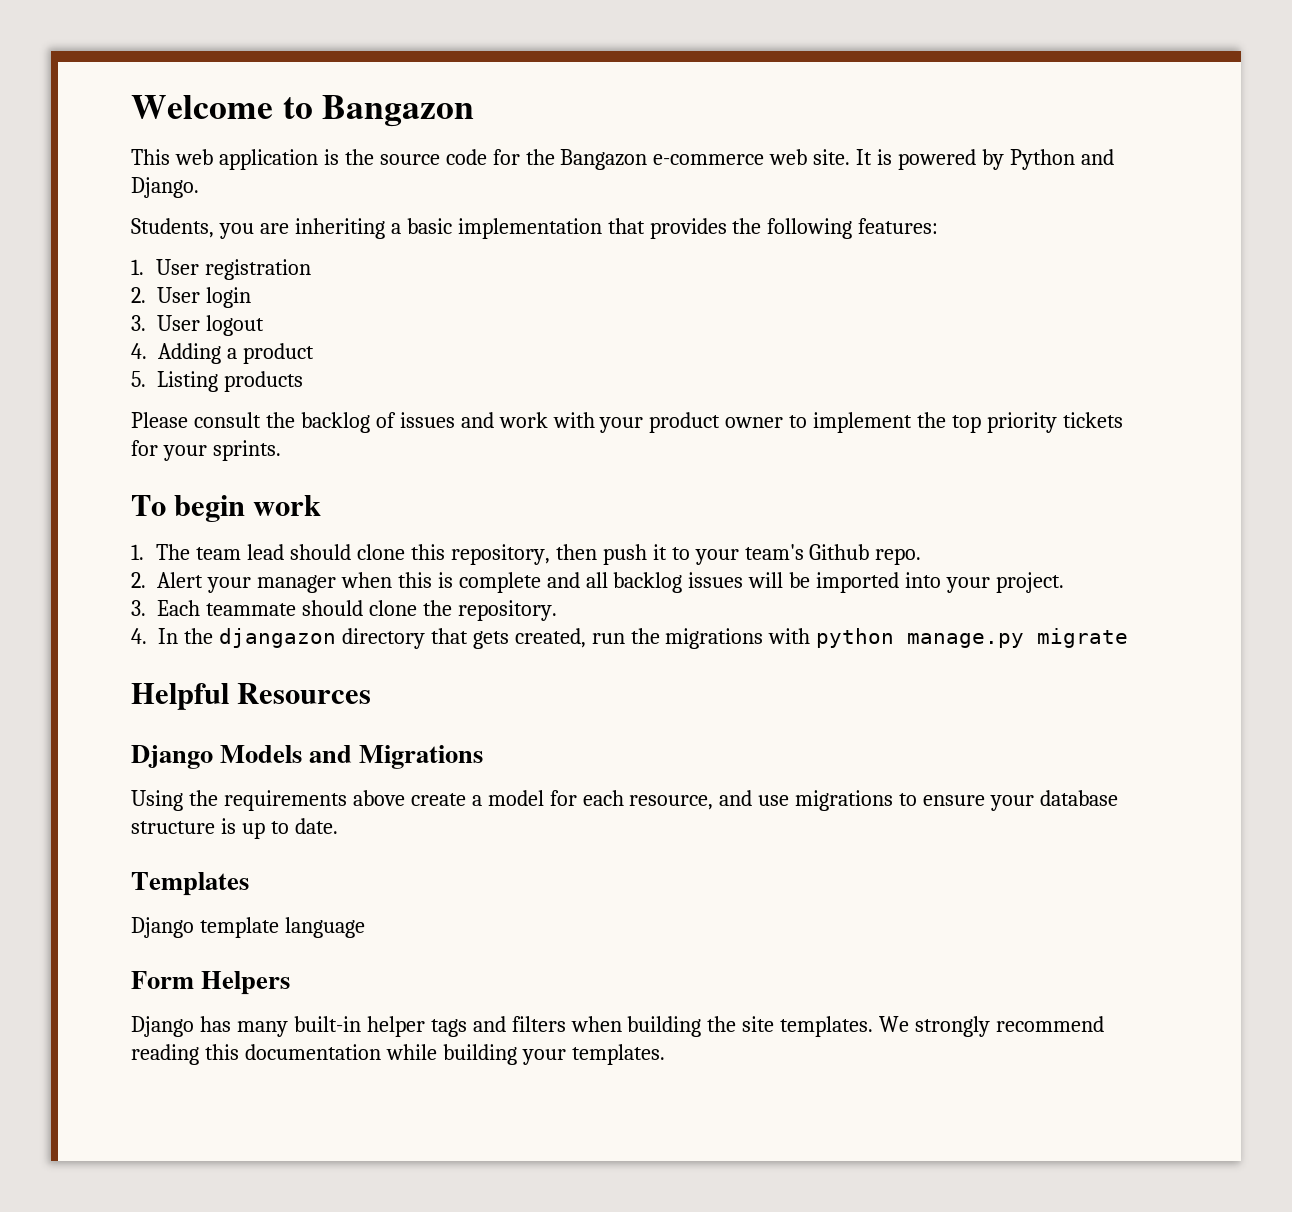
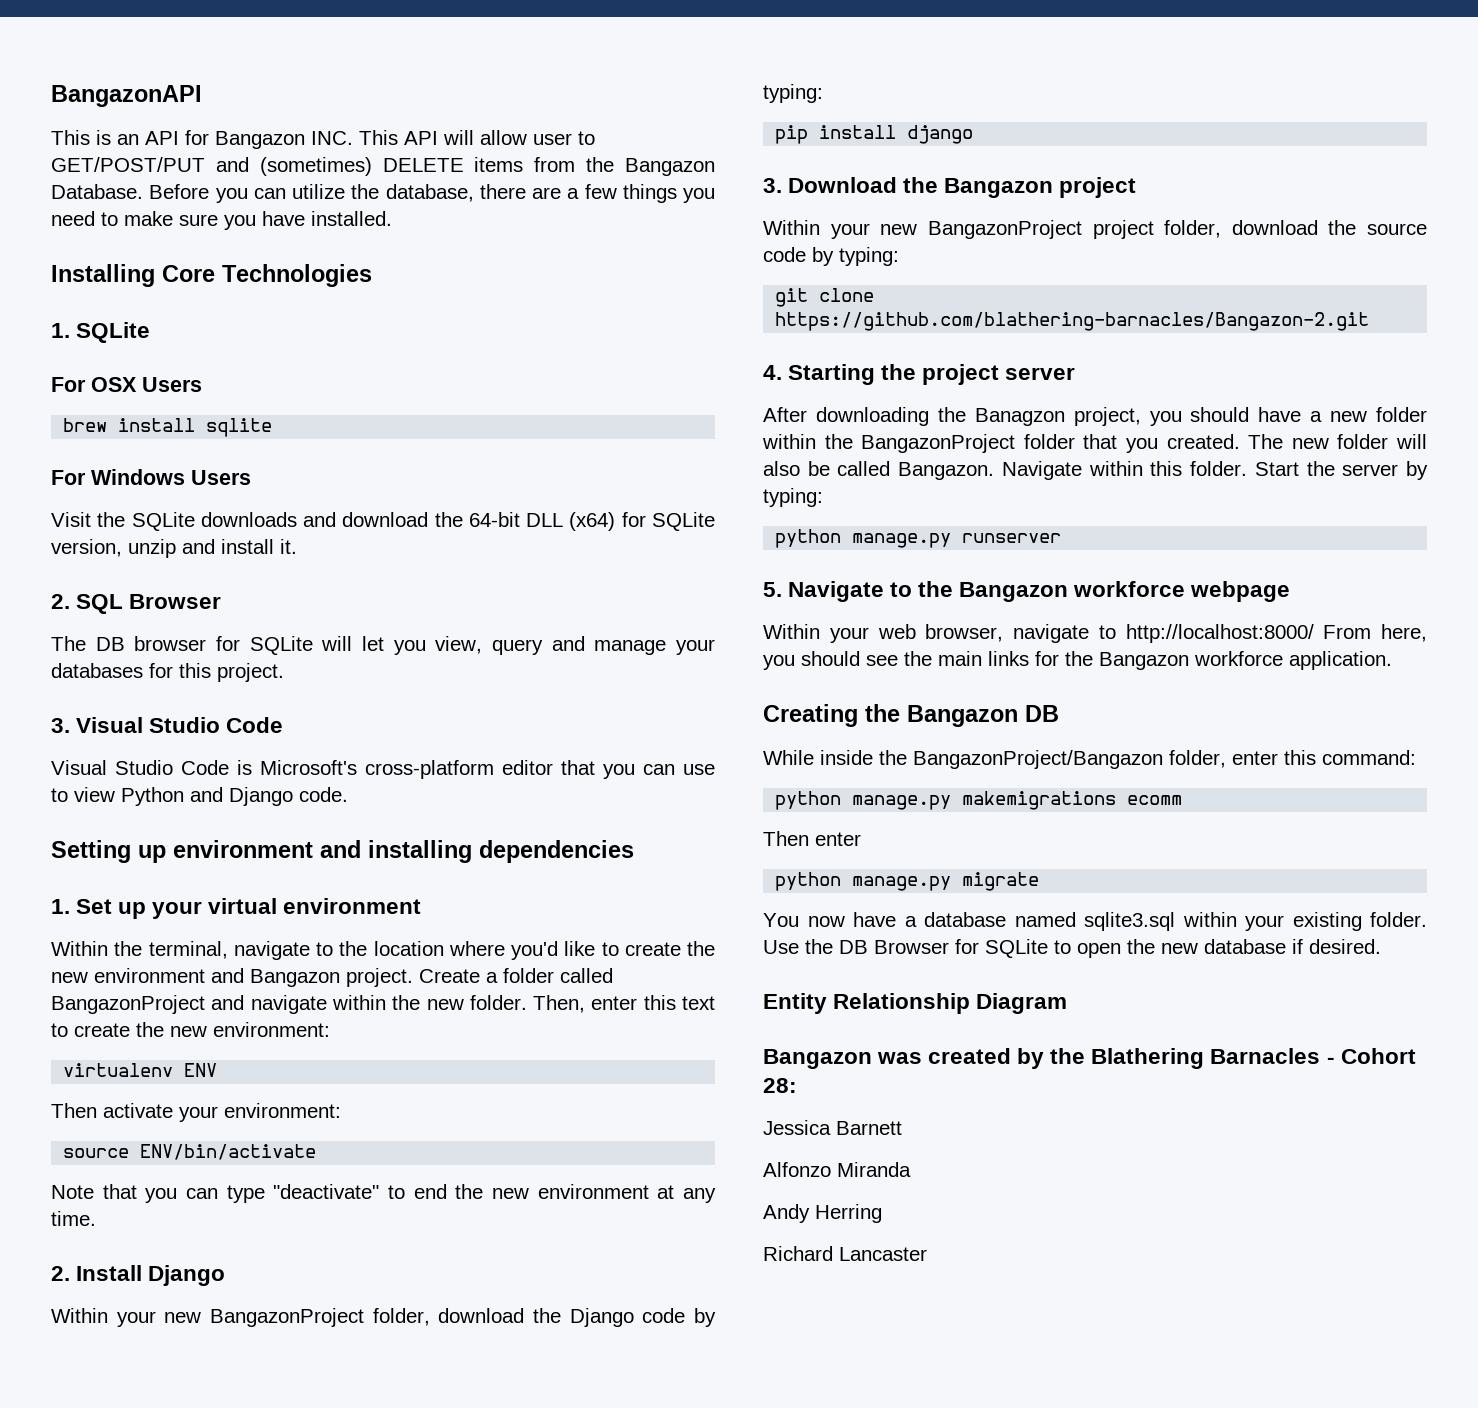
[131,95,475,127] [131,149,1114,170] [131,177,199,198] [131,218,939,239] [131,259,312,280] [131,287,251,308] [131,315,264,336] [131,343,314,364] [131,371,303,392] [131,412,1123,433] [131,440,281,461] [131,495,322,522] [131,544,922,565] [131,572,1065,593] [131,600,557,621] [131,628,1129,649] [131,683,372,710] [131,745,484,769] [131,790,1119,811] [131,818,338,839] [131,872,249,896] [131,917,365,938] [131,971,291,995] [131,1016,1105,1037] [131,1044,665,1065] Welcome to Bangazon // This web application is the source code for the Bangazon e-commerce web site. It is powered by Python and Django. // Students, you are inheriting a basic implementation that provides the following features: // 1. User registration // 2. User login // 3. User logout // 4. Adding a product // 5. Listing products // Please consult the backlog of issues and work with your product owner to implement the top priority tickets for your sprints. // To begin work // 1. The team lead should clone this repository, then push it to your team's Github repo. // 2. Alert your manager when this is complete and all backlog issues will be imported into your project. // 3. Each teammate should clone the repository. // 4. In the djangazon directory that gets created, run the migrations with python manage.py migrate // Helpful Resources // Django Models and Migrations // Using the requirements above create a model for each resource, and use migrations to ensure your database structure is up to date. // Templates // Django template language // Form Helpers // Django has many built-in helper tags and filters when building the site templates. We strongly recommend reading this documentation while building your templates. -> [51,85,202,107] [51,130,595,149] [51,157,715,176] [51,184,715,203] [51,211,392,230] [51,264,372,287] [51,322,151,343] [51,377,202,392] [63,418,273,437] [51,469,251,485] [51,512,715,531] [51,539,297,558] [51,594,222,614] [51,636,715,655] [51,663,284,682] [51,717,284,733] [51,760,715,779] [51,787,348,806] [51,840,634,863] [51,898,422,919] [51,941,715,960] [51,968,613,987] [51,995,715,1014] [51,1022,330,1037] [63,1063,218,1077] [51,1103,341,1122] [63,1144,317,1160] [51,1184,716,1203] [51,1211,96,1226] [51,1265,226,1286] [51,1308,716,1327] [763,84,823,103] [775,125,974,144] [763,177,1137,198] [763,220,1427,239] [763,247,899,266] [775,288,875,307] [775,312,1370,331] [763,364,1076,385] [763,407,1427,426] [762,434,1427,453] [763,461,1428,480] [763,488,823,507] [775,529,1062,548] [763,581,1291,602] [763,624,1427,643] [763,651,1392,670] [763,704,1059,727] [763,750,1416,769] [775,791,1183,810] [763,831,861,846] [775,872,1040,891] [763,912,1427,931] [763,939,1381,958] [763,993,1068,1014] [763,1048,1416,1069] [763,1078,797,1093] [763,1120,902,1135] [763,1162,911,1177] [763,1204,882,1223] [763,1246,927,1261] BangazonAPI // This is an API for Bangazon INC. This API will allow user to GET/POST/PUT and (sometimes) DELETE items from the Bangazon Database. Before you can utilize the database, there are a few things you need to make sure you have installed. // Installing Core Technologies // 1. SQLite // For OSX Users // brew install sqlite // For Windows Users // Visit the SQLite downloads and download the 64-bit DLL (x64) for SQLite version, unzip and install it. // 2. SQL Browser // The DB browser for SQLite will let you view, query and manage your databases for this project. // 3. Visual Studio Code // Visual Studio Code is Microsoft's cross-platform editor that you can use to view Python and Django code. // Setting up environment and installing dependencies // 1. Set up your virtual environment // Within the terminal, navigate to the location where you'd like to create the new environment and Bangazon project. Create a folder called BangazonProject and navigate within the new folder. Then, enter this text to create the new environment: // virtualenv ENV // Then activate your environment: // source ENV/bin/activate // Note that you can type "deactivate" to end the new environment at any time. // 2. Install Django // Within your new BangazonProject folder, download the Django code by typing: // pip install django // 3. Download the Bangazon project // Within your new BangazonProject project folder, download the source code by typing: // git clone https://github.com/blathering-barnacles/Bangazon-2.git // 4. Starting the project server // After downloading the Banagzon project, you should have a new folder within the BangazonProject folder that you created. The new folder will also be called Bangazon. Navigate within this folder. Start the server by typing: // python manage.py runserver // 5. Navigate to the Bangazon workforce webpage // Within your web browser, navigate to http://localhost:8000/ From here, you should see the main links for the Bangazon workforce application. // Creating the Bangazon DB // While inside the BangazonProject/Bangazon folder, enter this command: // python manage.py makemigrations ecomm // Then enter // python manage.py migrate // You now have a database named sqlite3.sql within your existing folder. Use the DB Browser for SQLite to open the new database if desired. // Entity Relationship Diagram // Bangazon was created by the Blathering Barnacles - Cohort 28: // Jessica Barnett // Alfonzo Miranda // Andy Herring // Richard Lancaster

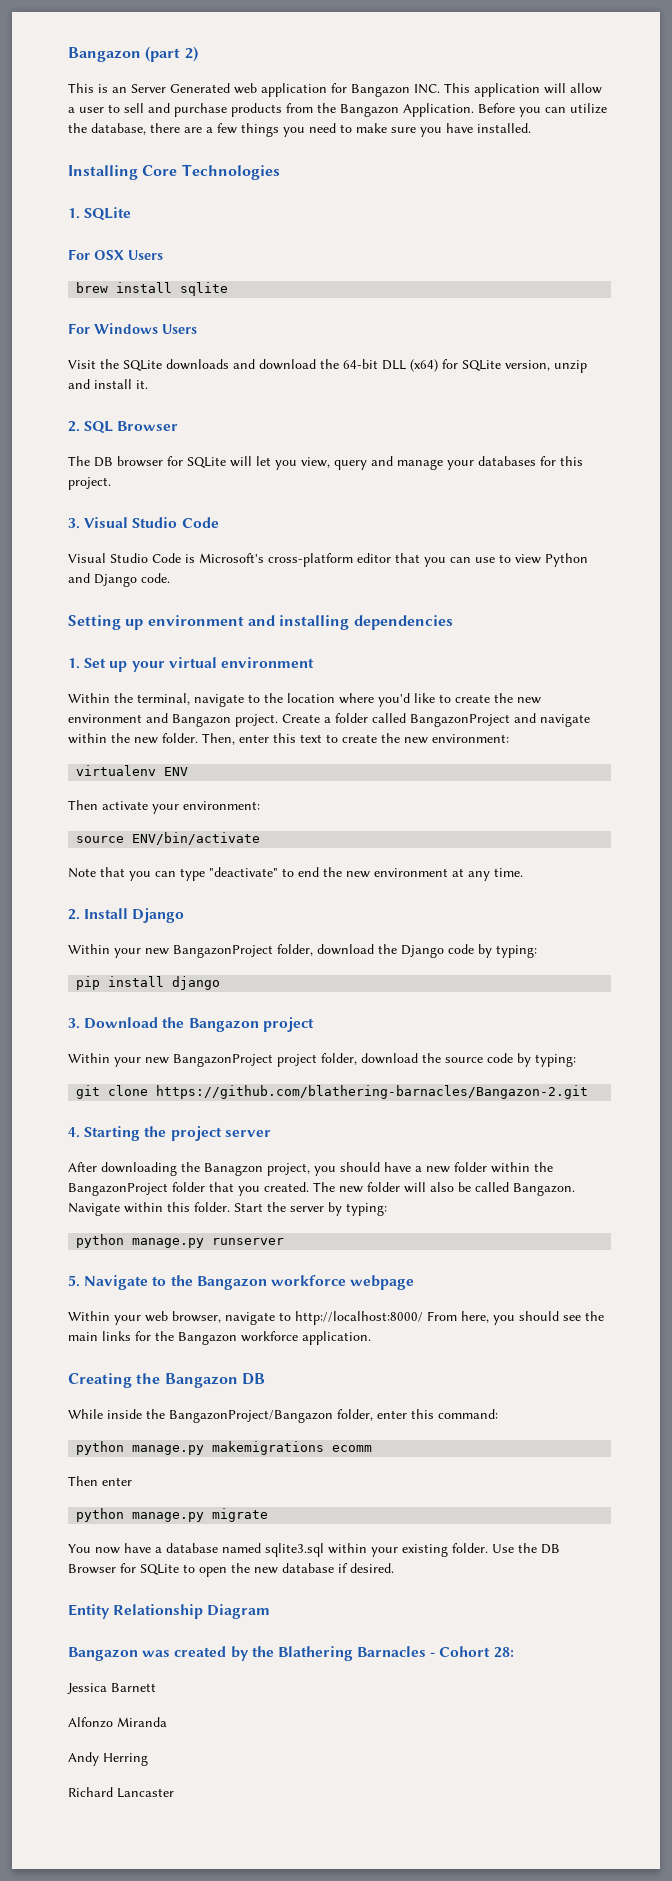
[51,85,202,107] BangazonAPI -> [68,46,198,62] Bangazon (part 2)
[145,131,179,145] API -> [131,83,327,97] Server Generated web application
[404,131,438,145] API -> [474,83,540,97] application
(527, 137) none -> [68,107,75,113] a
[51,157,524,176] GET/POST/PUT and (sometimes) DELETE items -> [124,103,282,117] sell and purchase products
[51,184,143,199] Database. -> [403,103,474,117] Application.

